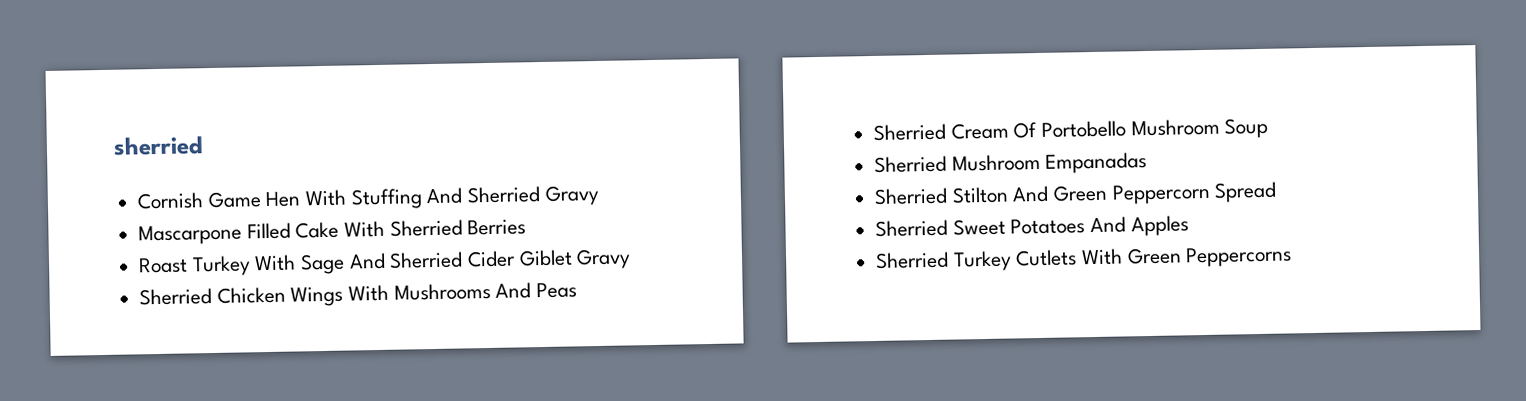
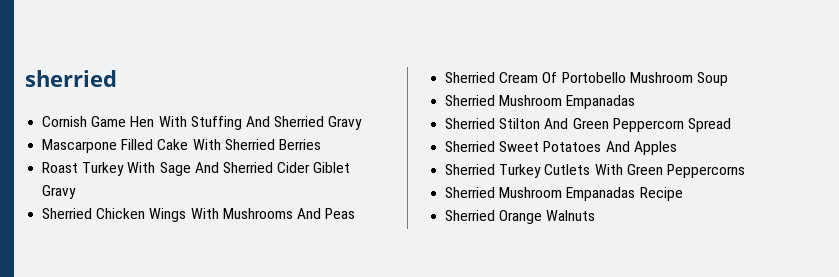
(1293, 257) none -> [445,187,683,201] [445,210,596,224] // Sherried Mushroom Empanadas Recipe // Sherried Orange Walnuts

